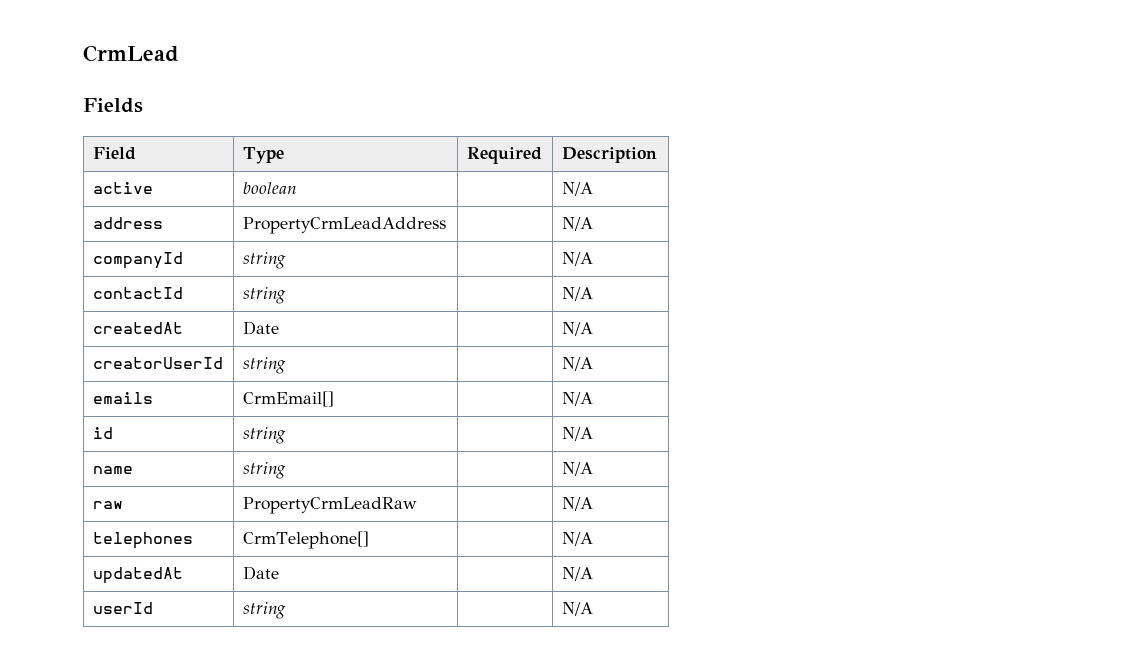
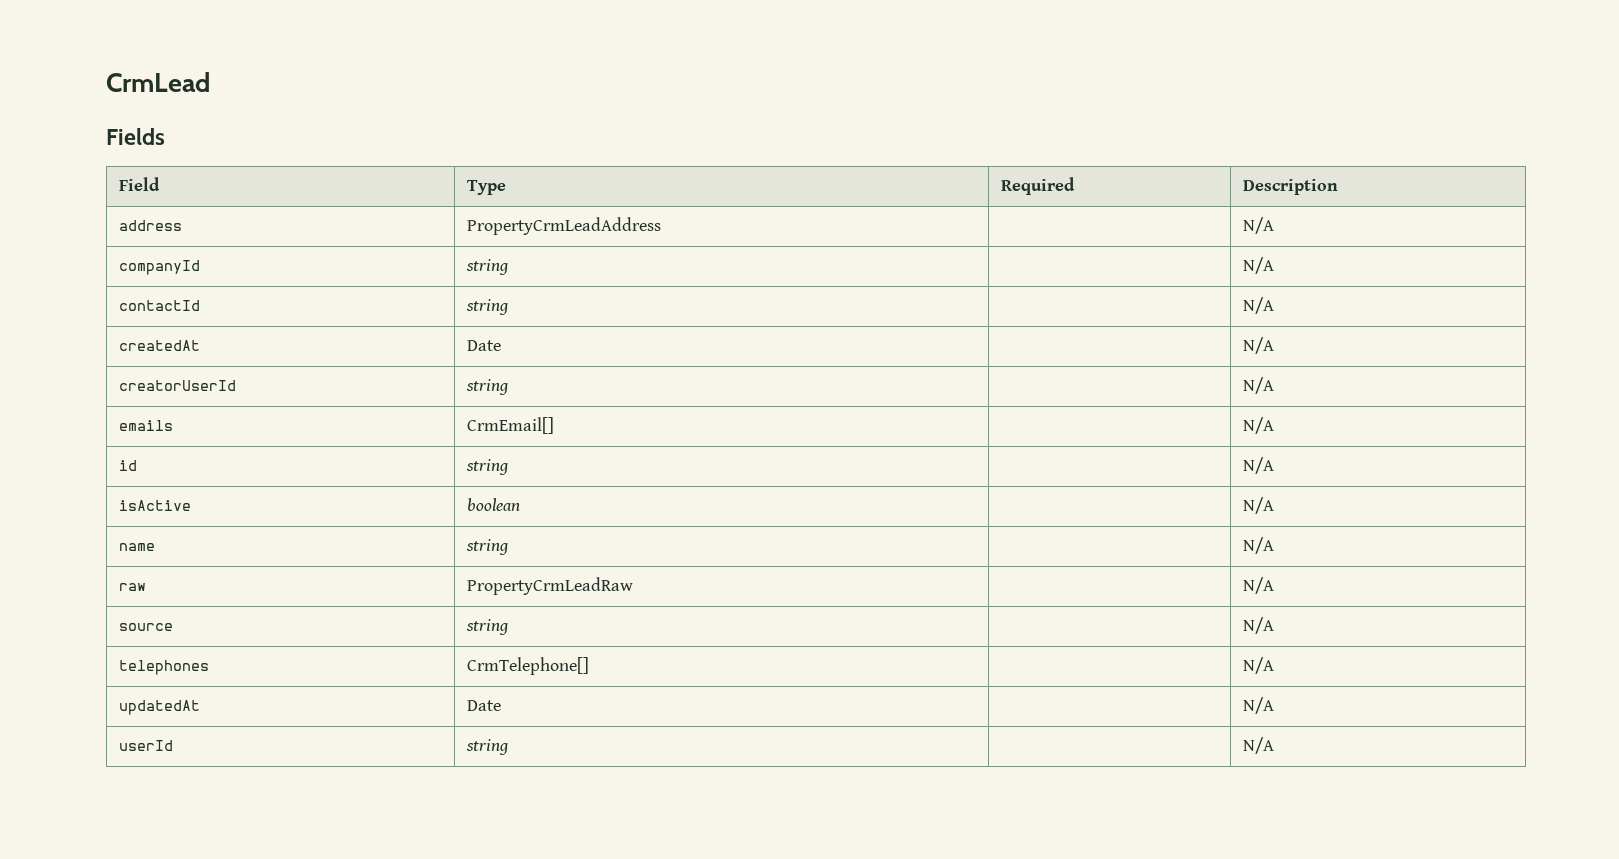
[92,182,153,194] [242,182,296,194] [561,182,593,196] // active | boolean | | N/A -> (1338, 187) none
(593, 434) none -> [118,500,191,511] [466,498,520,511] [1242,497,1274,514] // isActive | boolean | | N/A
(593, 504) none -> [118,623,173,631] [465,619,508,635] [1242,617,1274,634] // source | string | | N/A

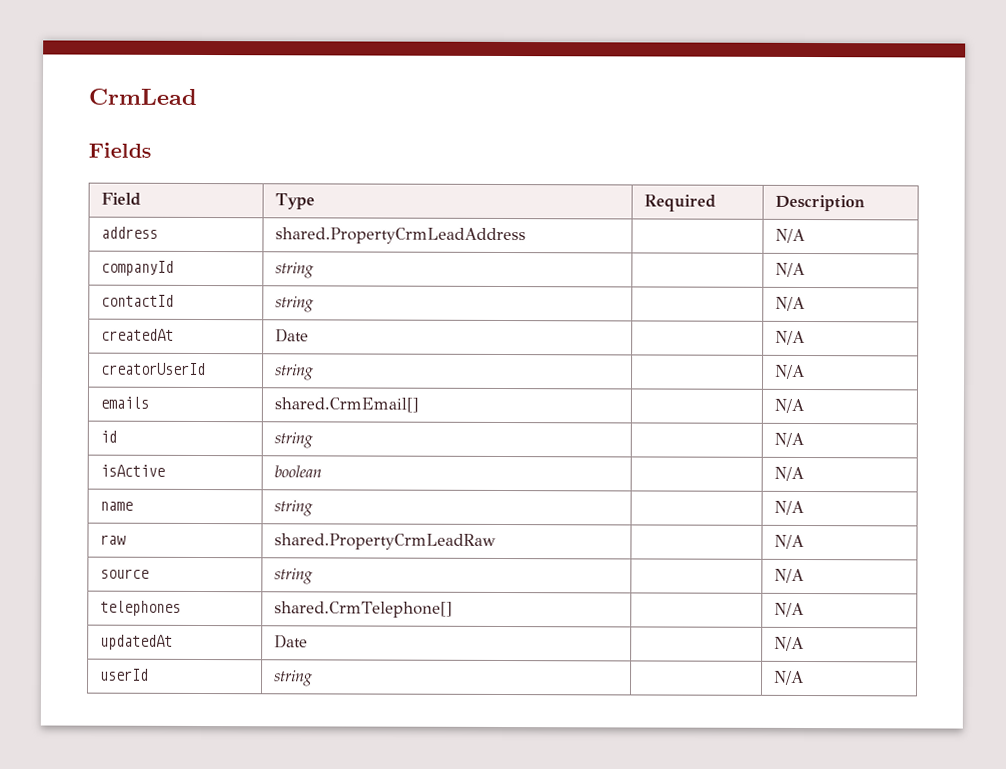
[466,217,661,235] PropertyCrmLeadAddress -> [275,227,527,245] shared.PropertyCrmLeadAddress
[466,417,554,434] CrmEmail[] -> [274,397,420,413] shared.CrmEmail[]
[466,577,633,595] PropertyCrmLeadRaw -> [274,533,497,550] shared.PropertyCrmLeadRaw
[466,657,589,675] CrmTelephone[] -> [274,601,454,618] shared.CrmTelephone[]

